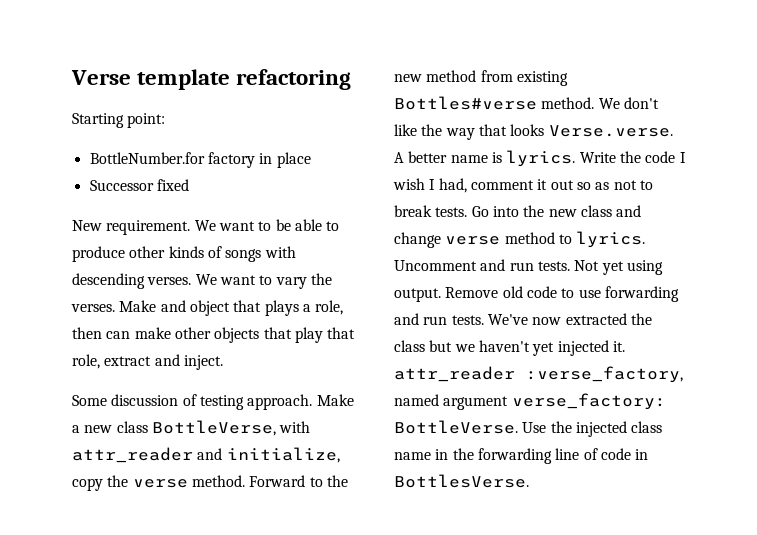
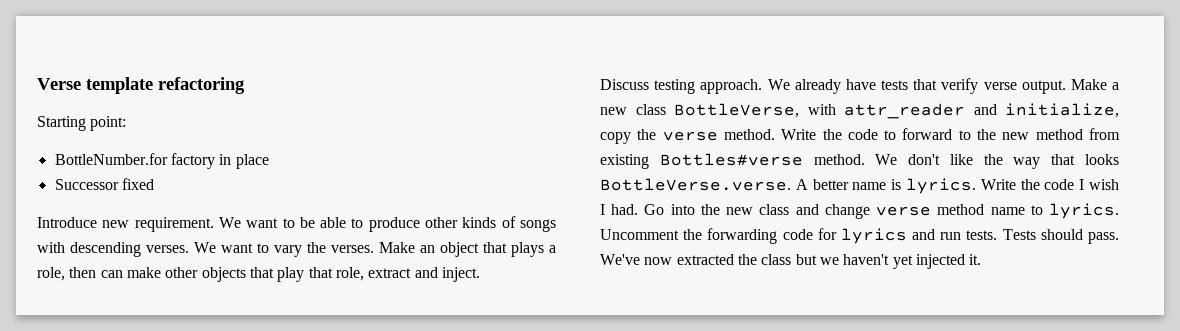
[72,220,102,231] New -> [37,217,130,228] Introduce new
[160,300,186,312] and -> [420,245,435,253] an
[72,394,313,410] Some discussion of testing approach. -> [600,78,1066,94] Discuss testing approach. We already have tests that verify verse output.
[249,475,306,487] Forward -> [781,128,953,140] Write the code to forward
[548,125,673,137] Verse.verse. -> [600,178,791,191] BottleVerse.verse.
[438,178,653,193] [394,205,468,217] had, comment it out so as not to break tests. -> [611,204,639,215] had.
(555, 238) none -> [990,207,1025,215] name
[480,259,663,275] [394,286,679,302] [394,313,484,325] and run tests. Not yet using output. Remove old code to use forwarding and run tests. -> [683,228,1119,244] the forwarding code for lyrics and run tests. Tests should pass.
[394,366,683,383] [394,393,666,410] [394,420,663,437] [394,448,649,464] [394,474,529,488] attr_reader :verse_factory, named argument verse_factory: BottleVerse. Use the injected class name in the forwarding line of code in BottlesVerse. -> (982, 259) none

